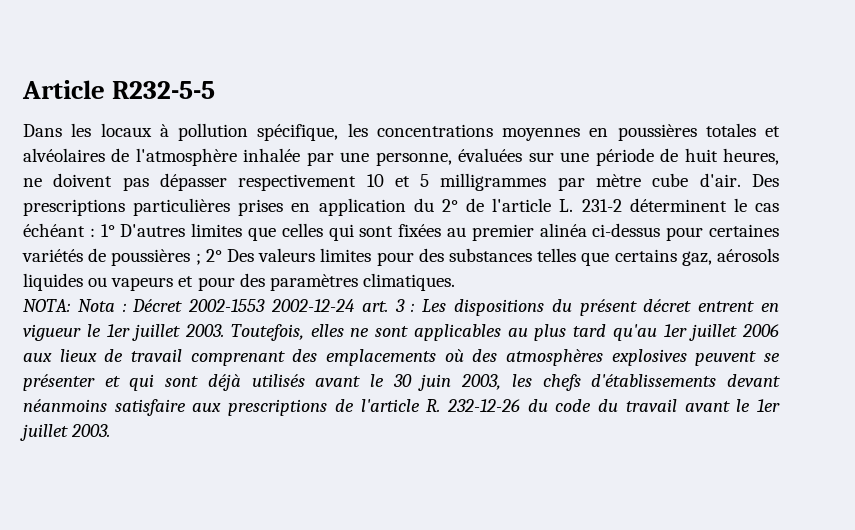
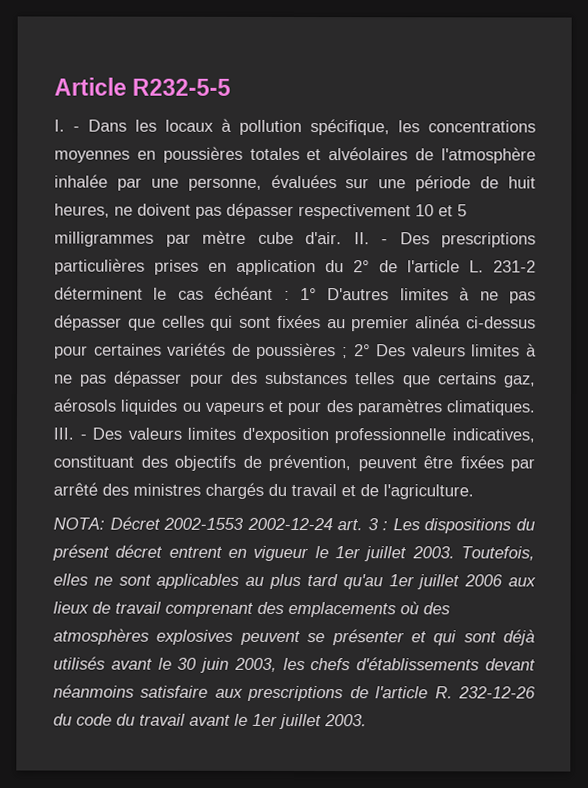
(216, 90) none -> [54,119,80,132] I. -
(741, 180) none -> [353,232,388,245] II. -
(243, 230) none -> [459,287,536,304] [54,314,122,331] à ne pas dépasser
(372, 255) none -> [526,343,538,357] [54,370,183,387] à ne pas dépasser
(455, 282) none -> [53,427,535,444] [53,454,535,472] [53,482,474,500] III. - Des valeurs limites d'exposition professionnelle indicatives, constituant des objectifs de prévention, peuvent être fixées par arrêté des ministres chargés du travail et de l'agriculture.
[77,299,126,312] Nota : -> (105, 523) none

